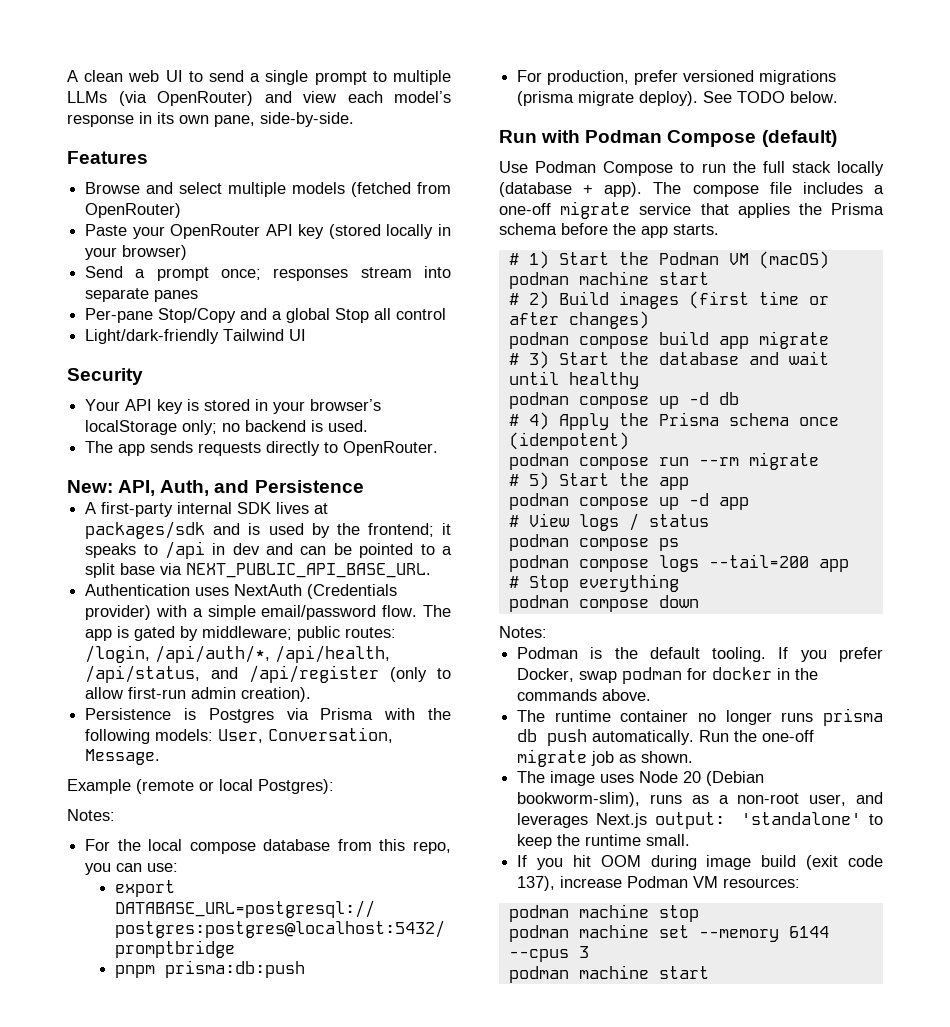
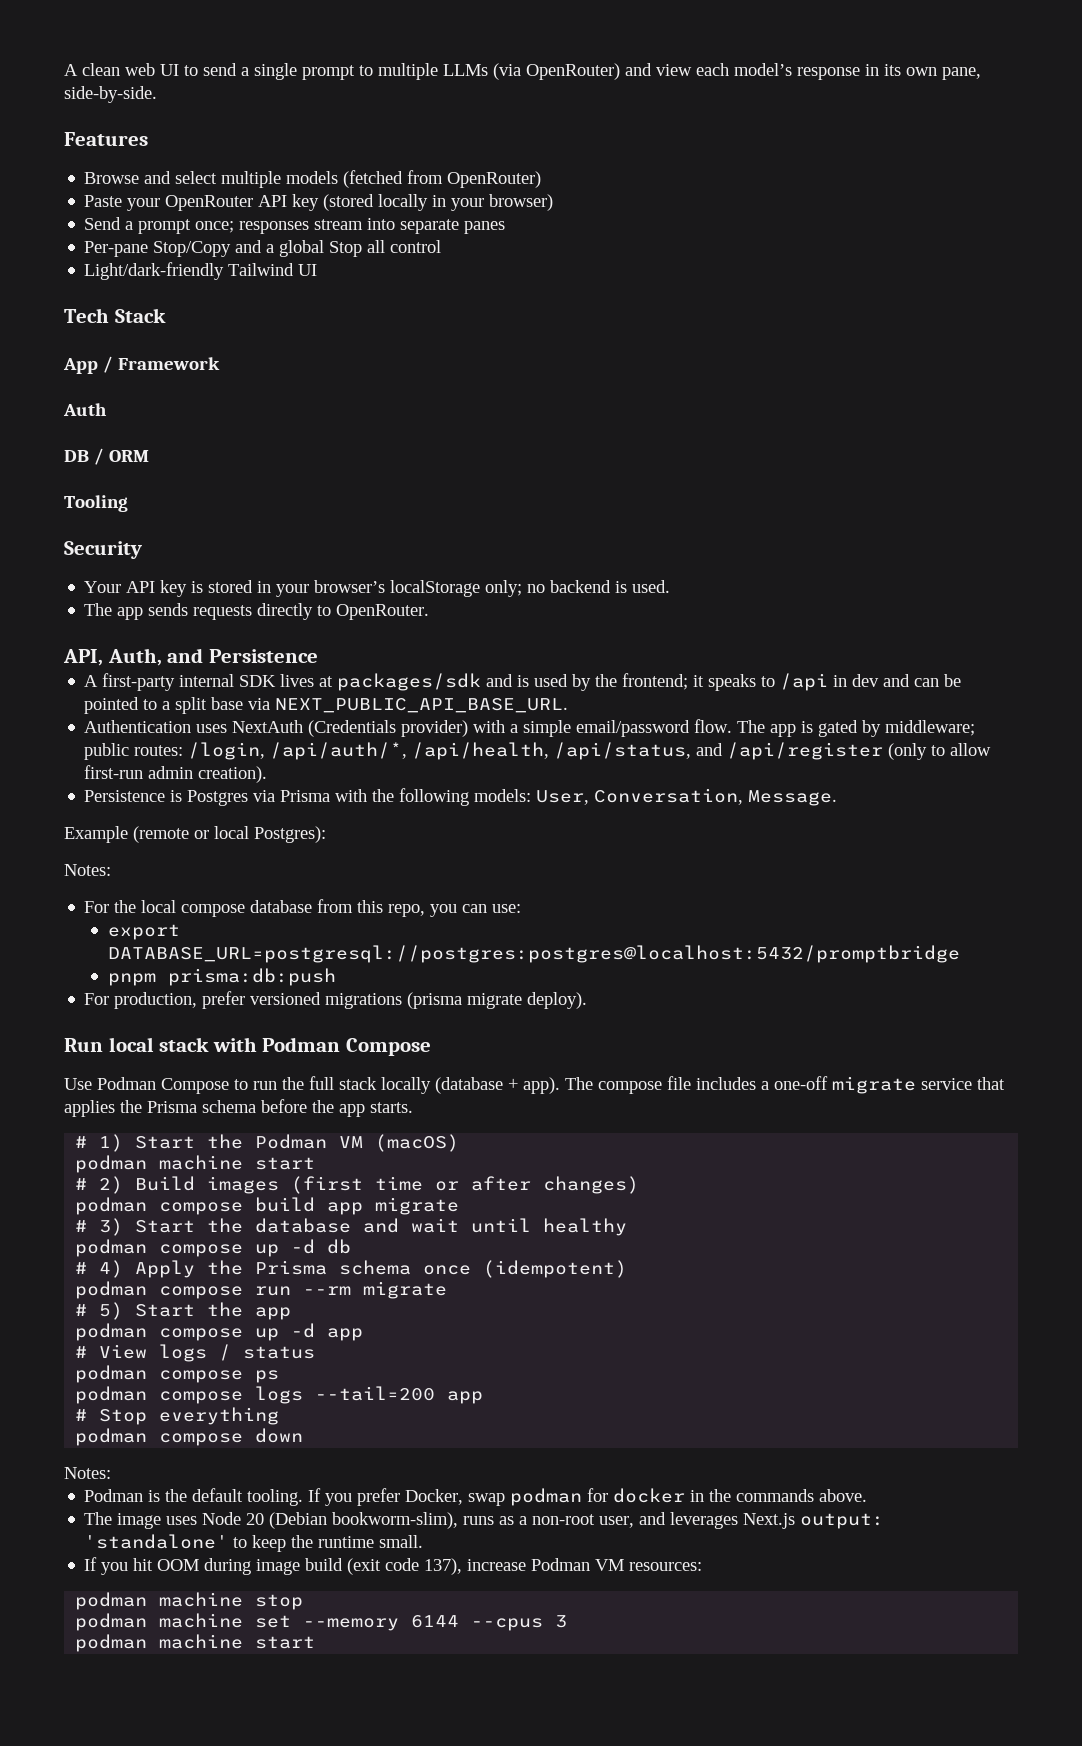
(307, 335) none -> [64,308,166,323] [63,356,221,374] [63,403,107,416] [64,448,150,465] [64,495,128,512] // Tech Stack // App / Framework // Auth // DB / ORM // Tooling
[67,480,113,493] New: -> (430, 612) none
[703,91,839,103] [499,130,537,143] See TODO below. // Run -> [64,1037,210,1052] // Run local stack
[761,130,837,147] (default) -> (431, 1047) none
[517,708,883,726] [517,729,815,746] [517,749,694,767] // The runtime container no longer runs prisma db push automatically. Run the one-off migrate job as shown. -> (868, 1495) none

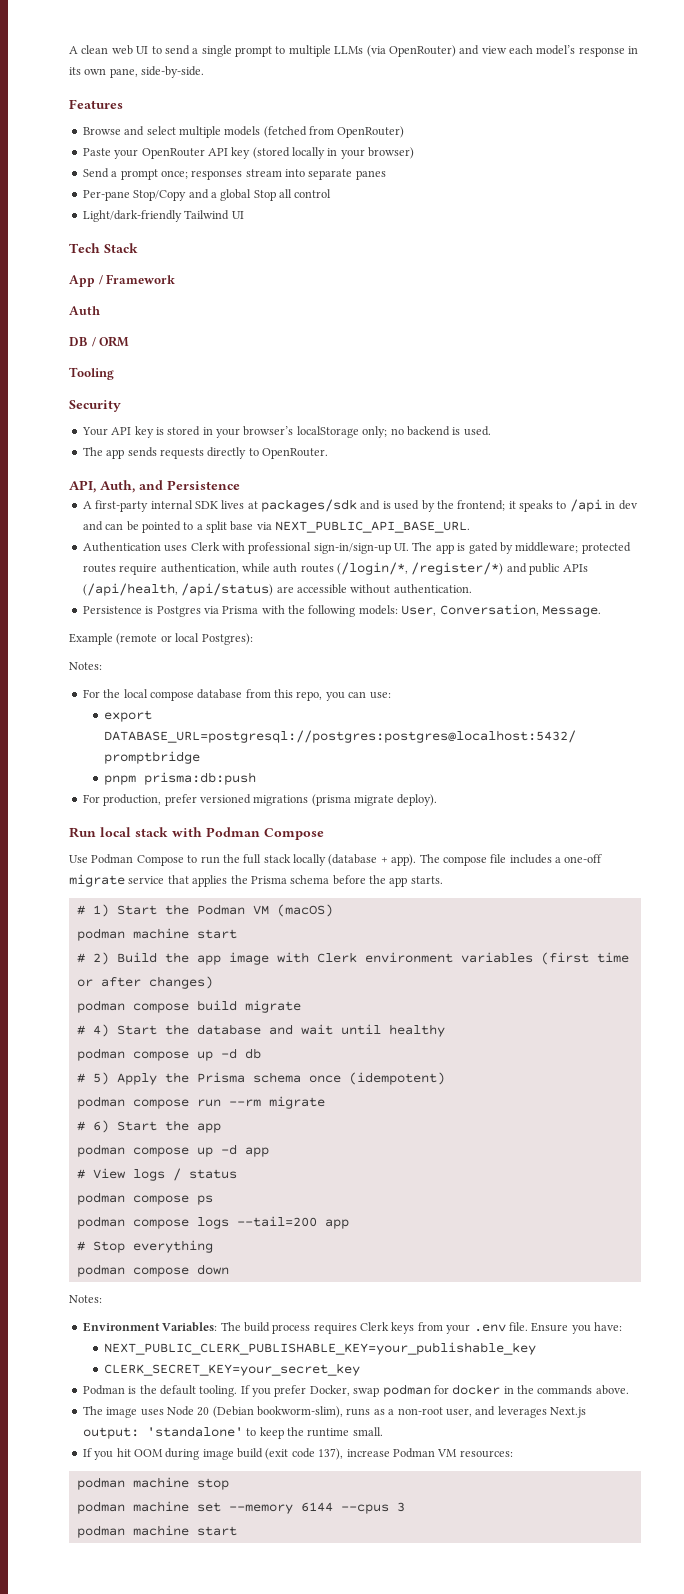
[232,719,733,737] NextAuth (Credentials provider) with a simple email/password flow. -> [190,542,409,554] Clerk with professional sign-in/sign-up UI.
[84,742,992,760] [84,765,268,783] public routes: /login, /api/auth/*, /api/health, /api/status, and /api/register (only to allow first-run admin creation). -> [581,542,631,554] [82,562,588,575] [82,583,472,596] protected routes require authentication, while auth routes (/login/*, /register/*) and public APIs (/api/health, /api/status) are accessible without authentication.
[207,1176,280,1194] images -> [164,952,533,965] the app image with Clerk environment variables
[327,1197,460,1215] [75,1218,124,1236] app migrate // # 3) -> [244,1000,301,1013] [76,1024,109,1037] migrate // # 4)
[99,1260,124,1278] 4) -> [92,1072,109,1085] 5)
[99,1302,124,1320] 5) -> [92,1120,109,1133] 6)
(111, 1473) none -> [82,1322,622,1334] [103,1342,536,1355] [103,1363,360,1376] // Environment Variables: The build process requires Clerk keys from your .env file. Ensure you have: // NEXT_PUBLIC_CLERK_PUBLISHABLE_KEY=your_publishable_key // CLERK_SECRET_KEY=your_secret_key

